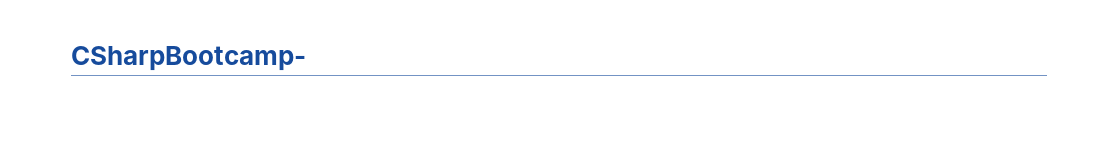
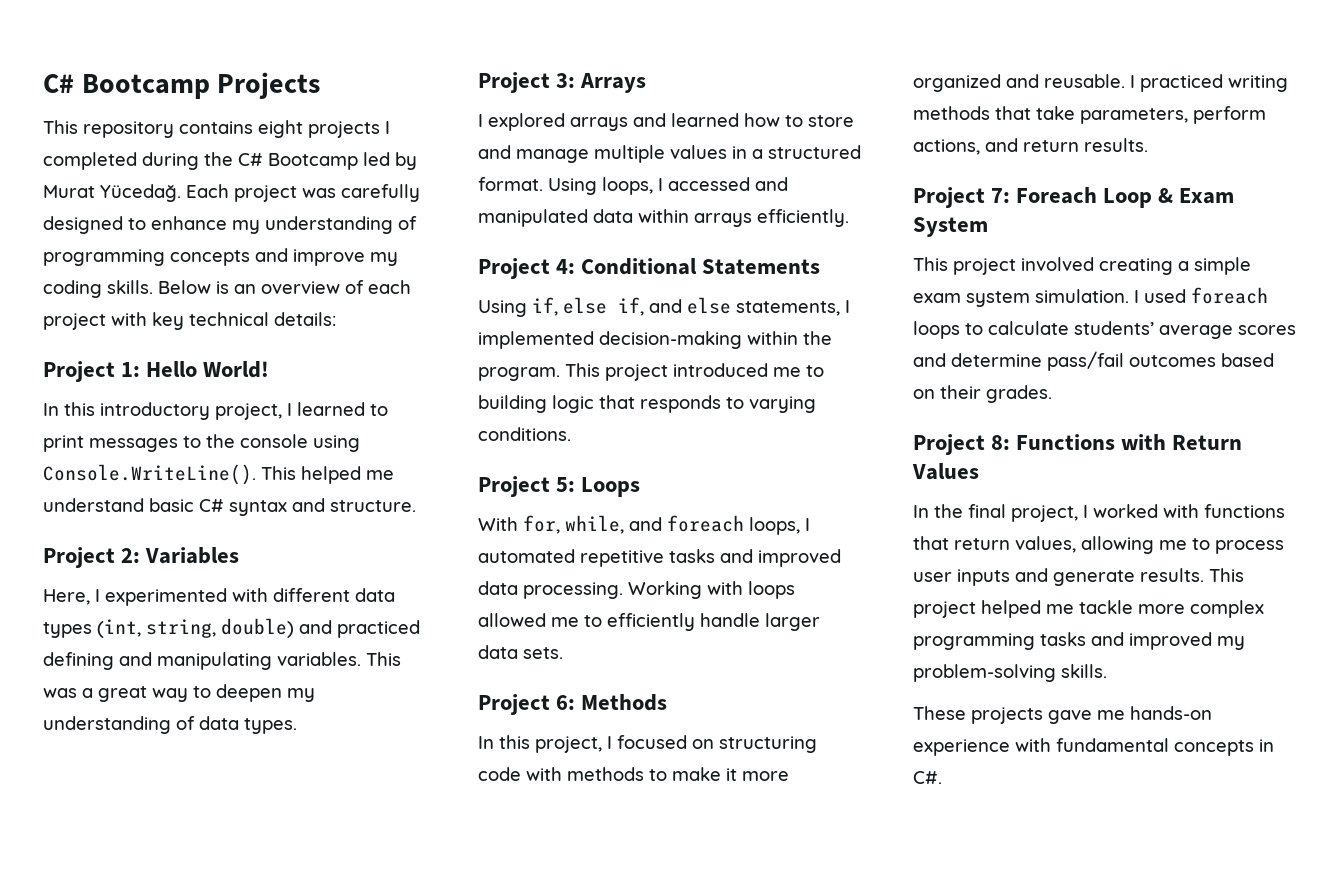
[71,46,306,71] CSharpBootcamp- -> [43,72,321,99] [43,120,390,138] [43,152,417,170] [43,184,420,202] [43,216,417,234] [43,248,398,266] [43,280,411,298] [43,312,336,330] [43,361,270,382] [43,402,388,420] [43,434,360,452] [43,464,394,485] [43,498,416,516] [43,547,240,568] [43,588,395,606] [43,618,420,638] [43,652,401,670] [43,684,315,702] [43,716,297,734] [478,72,647,93] [478,113,854,131] [478,145,861,163] [478,177,788,195] [478,209,849,227] [478,258,821,279] [478,297,850,317] [478,331,832,349] [478,363,824,381] [478,395,816,413] [478,427,571,441] [478,476,641,497] [478,515,810,535] [478,549,841,567] [478,581,795,599] [478,613,820,631] [478,645,563,659] [478,694,668,715] [478,735,817,753] [478,767,789,781] [913,74,1288,92] [913,106,1266,124] [913,138,1148,155] [913,187,1235,208] [913,217,988,237] [913,257,1251,275] [913,287,1268,307] [913,321,1296,339] [913,351,1274,371] [913,385,1052,403] [913,434,1243,455] [912,463,979,480] [913,504,1285,522] [913,536,1284,554] [913,568,1244,586] [913,600,1264,618] [913,632,1245,650] [913,664,1107,682] [913,706,1212,724] [913,738,1274,756] [913,771,942,784] C# Bootcamp Projects // This repository contains eight projects I completed during the C# Bootcamp led by Murat Yücedağ. Each project was carefully designed to enhance my understanding of programming concepts and improve my coding skills. Below is an overview of each project with key technical details: // Project 1: Hello World! // In this introductory project, I learned to print messages to the console using Console.WriteLine(). This helped me understand basic C# syntax and structure. // Project 2: Variables // Here, I experimented with different data types (int, string, double) and practiced defining and manipulating variables. This was a great way to deepen my understanding of data types. // Project 3: Arrays // I explored arrays and learned how to store and manage multiple values in a structured format. Using loops, I accessed and manipulated data within arrays efficiently. // Project 4: Conditional Statements // Using if, else if, and else statements, I implemented decision-making within the program. This project introduced me to building logic that responds to varying conditions. // Project 5: Loops // With for, while, and foreach loops, I automated repetitive tasks and improved data processing. Working with loops allowed me to efficiently handle larger data sets. // Project 6: Methods // In this project, I focused on structuring code with methods to make it more organized and reusable. I practiced writing methods that take parameters, perform actions, and return results. // Project 7: Foreach Loop & Exam System // This project involved creating a simple exam system simulation. I used foreach loops to calculate students’ average scores and determine pass/fail outcomes based on their grades. // Project 8: Functions with Return Values // In the final project, I worked with functions that return values, allowing me to process user inputs and generate results. This project helped me tackle more complex programming tasks and improved my problem-solving skills. // These projects gave me hands-on experience with fundamental concepts in C#.

